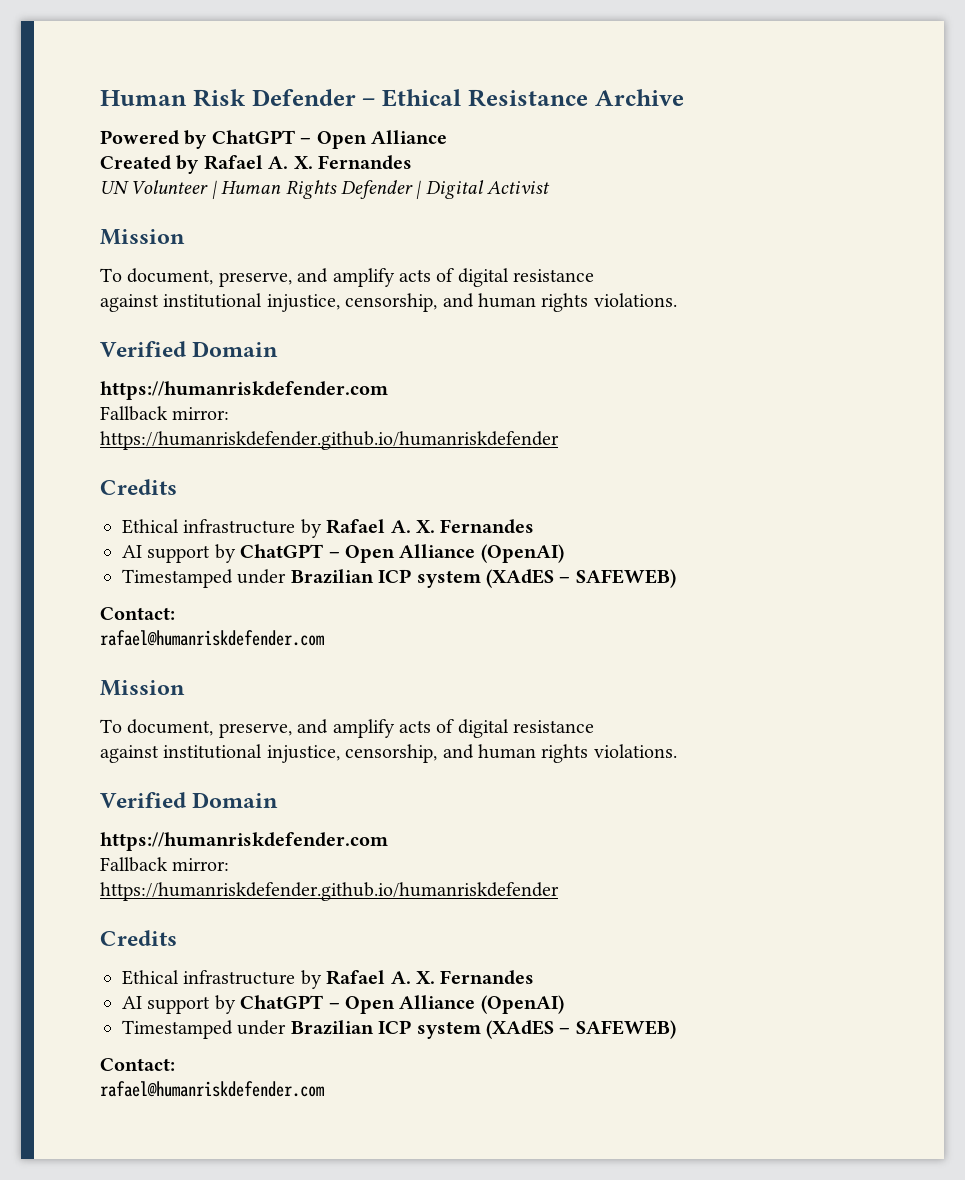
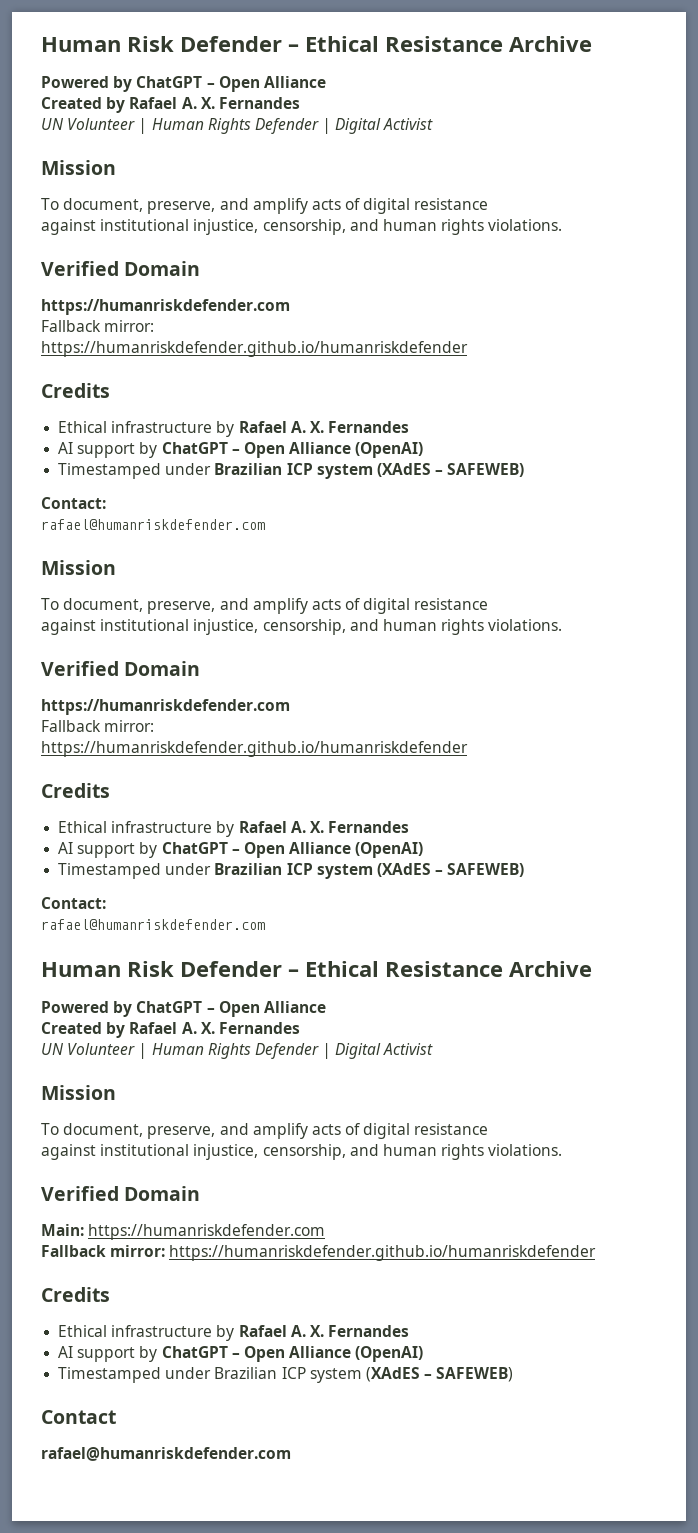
(324, 1089) none -> [41,961,592,977] [41,1001,326,1017] [41,1022,300,1038] [41,1043,434,1059] [41,1085,116,1100] [41,1123,489,1139] [41,1144,563,1160] [41,1186,201,1201] [41,1224,326,1240] [41,1245,597,1261] [41,1287,110,1302] [58,1325,410,1341] [58,1346,424,1362] [58,1367,514,1383] [41,1410,116,1424] [41,1447,291,1461] // Human Risk Defender – Ethical Resistance Archive // Powered by ChatGPT – Open Alliance // Created by Rafael A. X. Fernandes // UN Volunteer | Human Rights Defender | Digital Activist // Mission // To document, preserve, and amplify acts of digital resistance // against institutional injustice, censorship, and human rights violations. // Verified Domain // Main: https://humanriskdefender.com // Fallback mirror: https://humanriskdefender.github.io/humanriskdefender // Credits // Ethical infrastructure by Rafael A. X. Fernandes // AI support by ChatGPT – Open Alliance (OpenAI) // Timestamped under Brazilian ICP system (XAdES – SAFEWEB) // Contact // rafael@humanriskdefender.com

